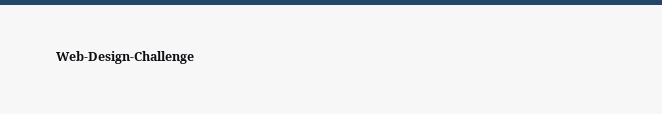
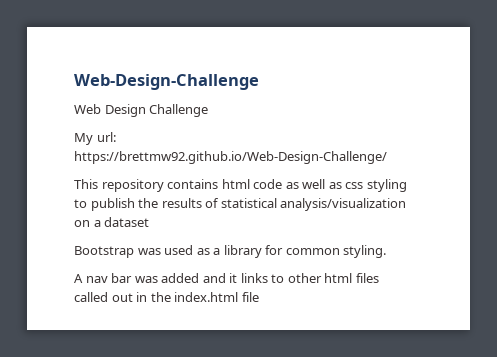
(194, 57) none -> [74,104,209,117] [74,132,116,145] [74,151,387,164] [74,179,407,192] [74,198,407,211] [74,217,150,227] [74,245,387,258] [74,273,379,283] [74,292,259,302] // Web Design Challenge // My url: https://brettmw92.github.io/Web-Design-Challenge/ // This repository contains html code as well as css styling to publish the results of statistical analysis/visualization on a dataset // Bootstrap was used as a library for common styling. // A nav bar was added and it links to other html files called out in the index.html file

